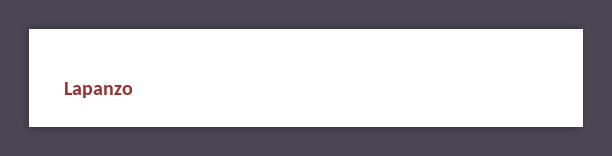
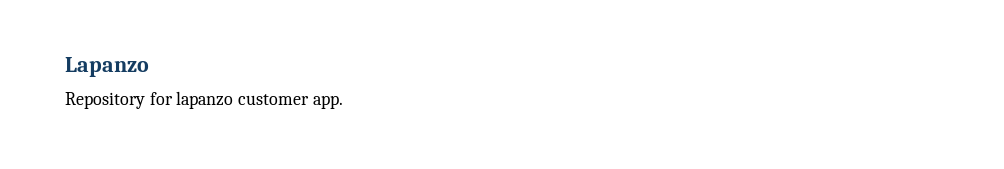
(133, 90) none -> [65,91,343,109] // Repository for lapanzo customer app.

